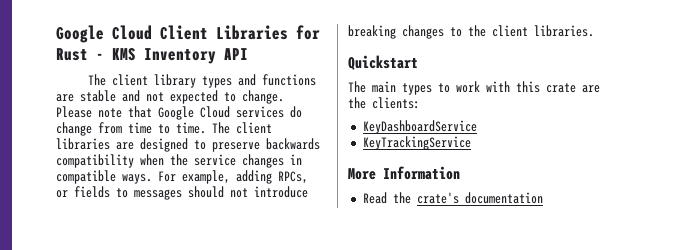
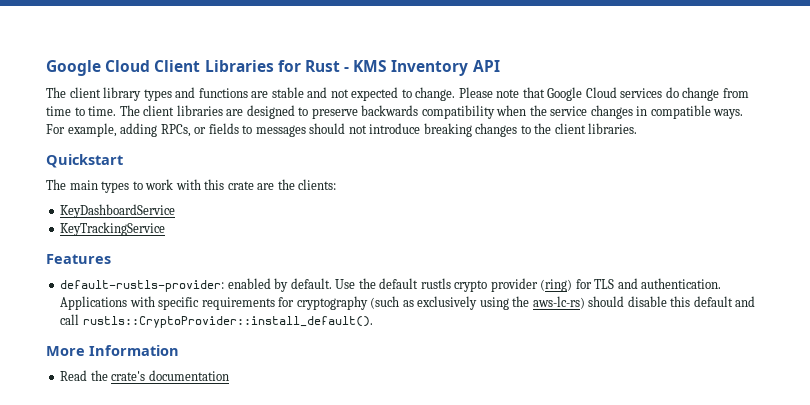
(471, 143) none -> [46,254,111,264] [60,278,722,292] [60,296,756,310] [60,314,373,328] // Features // default-rustls-provider: enabled by default. Use the default rustls crypto provider (ring) for TLS and authentication. Applications with specific requirements for cryptography (such as exclusively using the aws-lc-rs) should disable this default and call rustls::CryptoProvider::install_default().

